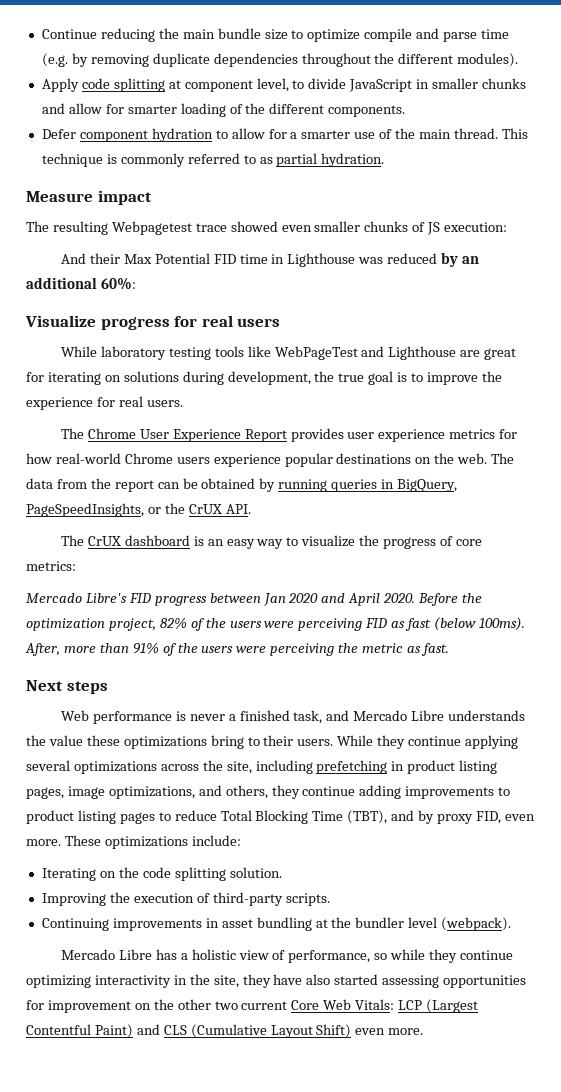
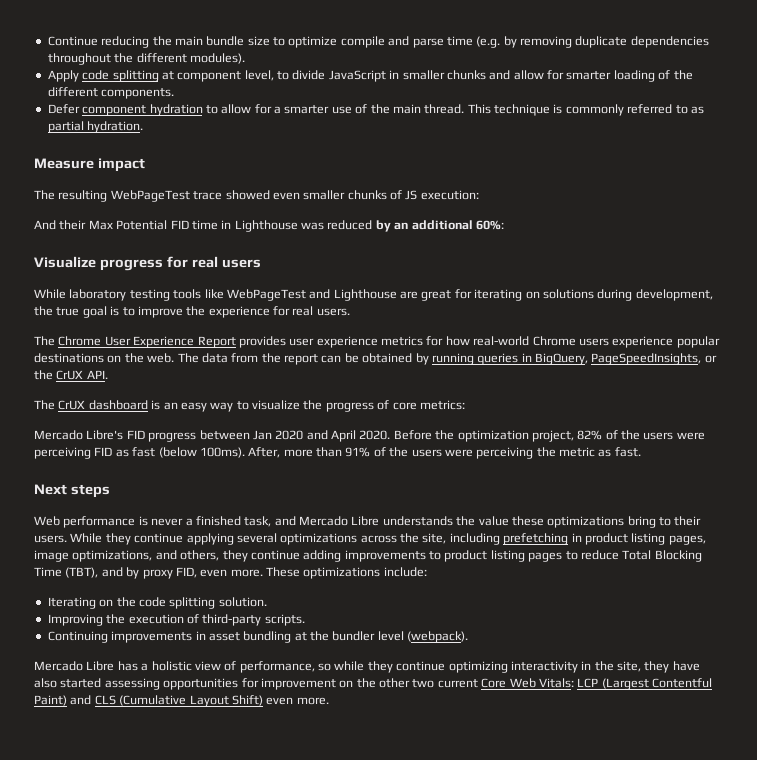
[111,221,192,235] Webpagetest -> [110,190,190,202] WebPageTest

